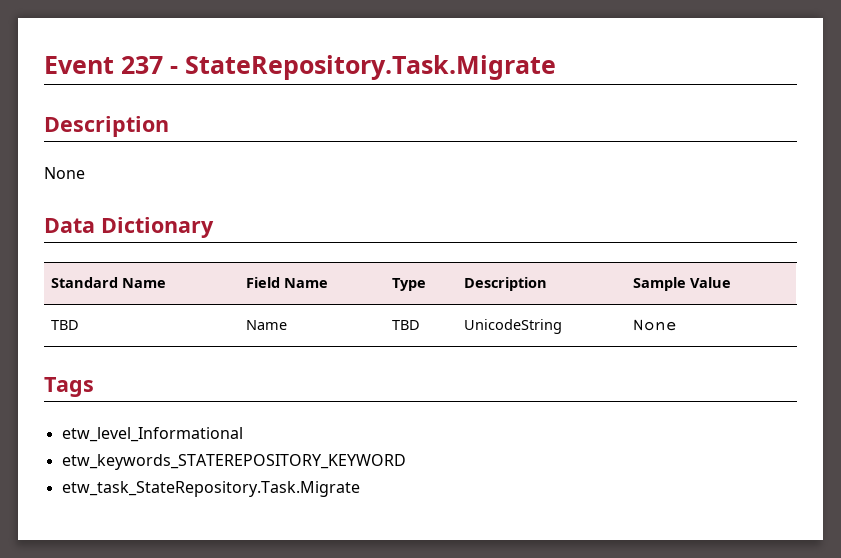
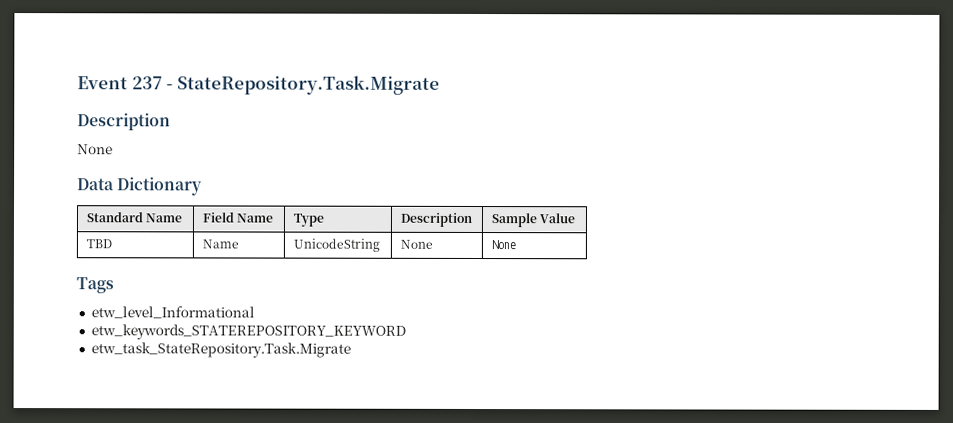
[391,320,420,330] [463,319,562,334] TBD | UnicodeString -> [292,238,380,252] [399,239,433,249] UnicodeString | None

